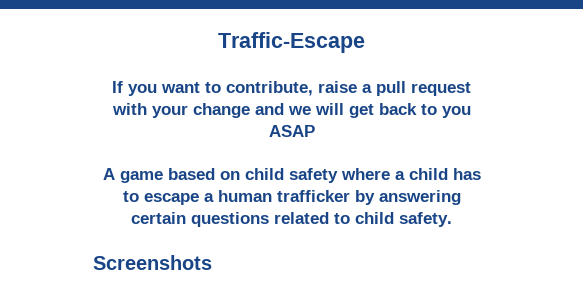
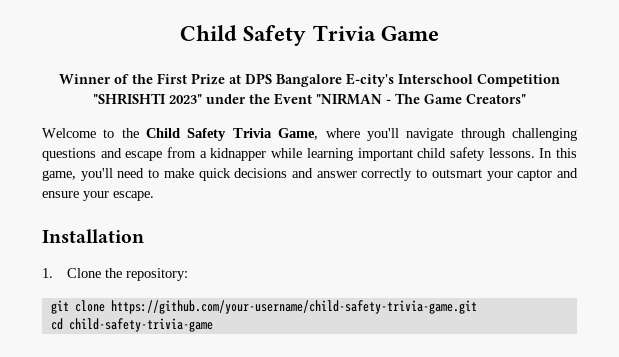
[218,32,365,53] [112,81,471,96] [111,103,471,118] [268,125,315,137] [102,168,481,183] [122,190,461,205] [131,212,452,227] [93,255,212,270] Traffic-Escape // If you want to contribute, raise a pull request with your change and we will get back to you ASAP // A game based on child safety where a child has to escape a human trafficker by answering certain questions related to child safety. // Screenshots -> [180,25,439,46] [59,73,560,87] [93,93,526,105] [42,128,577,141] [42,147,577,161] [42,168,578,181] [42,191,154,201] [42,229,144,243] [42,268,189,281] [50,300,477,314] [50,318,213,332] Child Safety Trivia Game // Winner of the First Prize at DPS Bangalore E-city's Interschool Competition "SHRISHTI 2023" under the Event "NIRMAN - The Game Creators" // Welcome to the Child Safety Trivia Game, where you'll navigate through challenging questions and escape from a kidnapper while learning important child safety lessons. In this game, you'll need to make quick decisions and answer correctly to outsmart your captor and ensure your escape. // Installation // 1. Clone the repository: // git clone https://github.com/your-username/child-safety-trivia-game.git // cd child-safety-trivia-game

